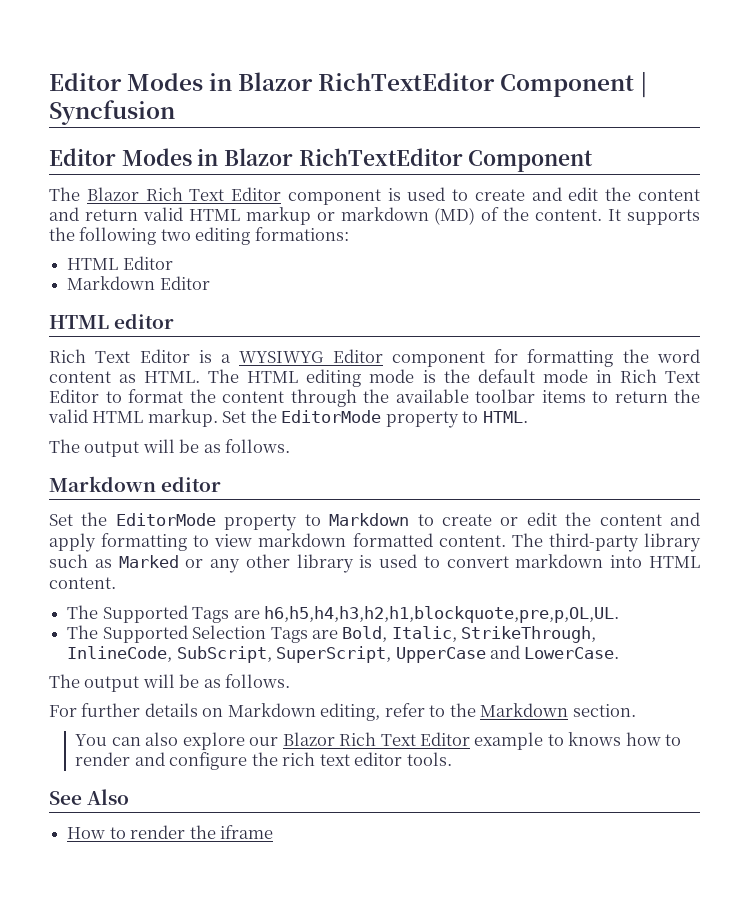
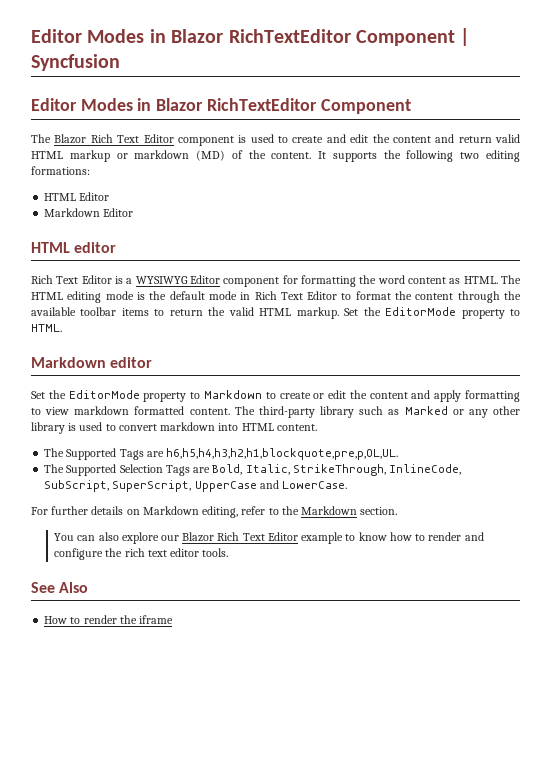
[49,439,291,457] // The output will be as follows. -> (62, 328) none
[49,674,291,692] // The output will be as follows. -> (348, 485) none
[568,732,622,746] knows -> [358,532,387,541] know

